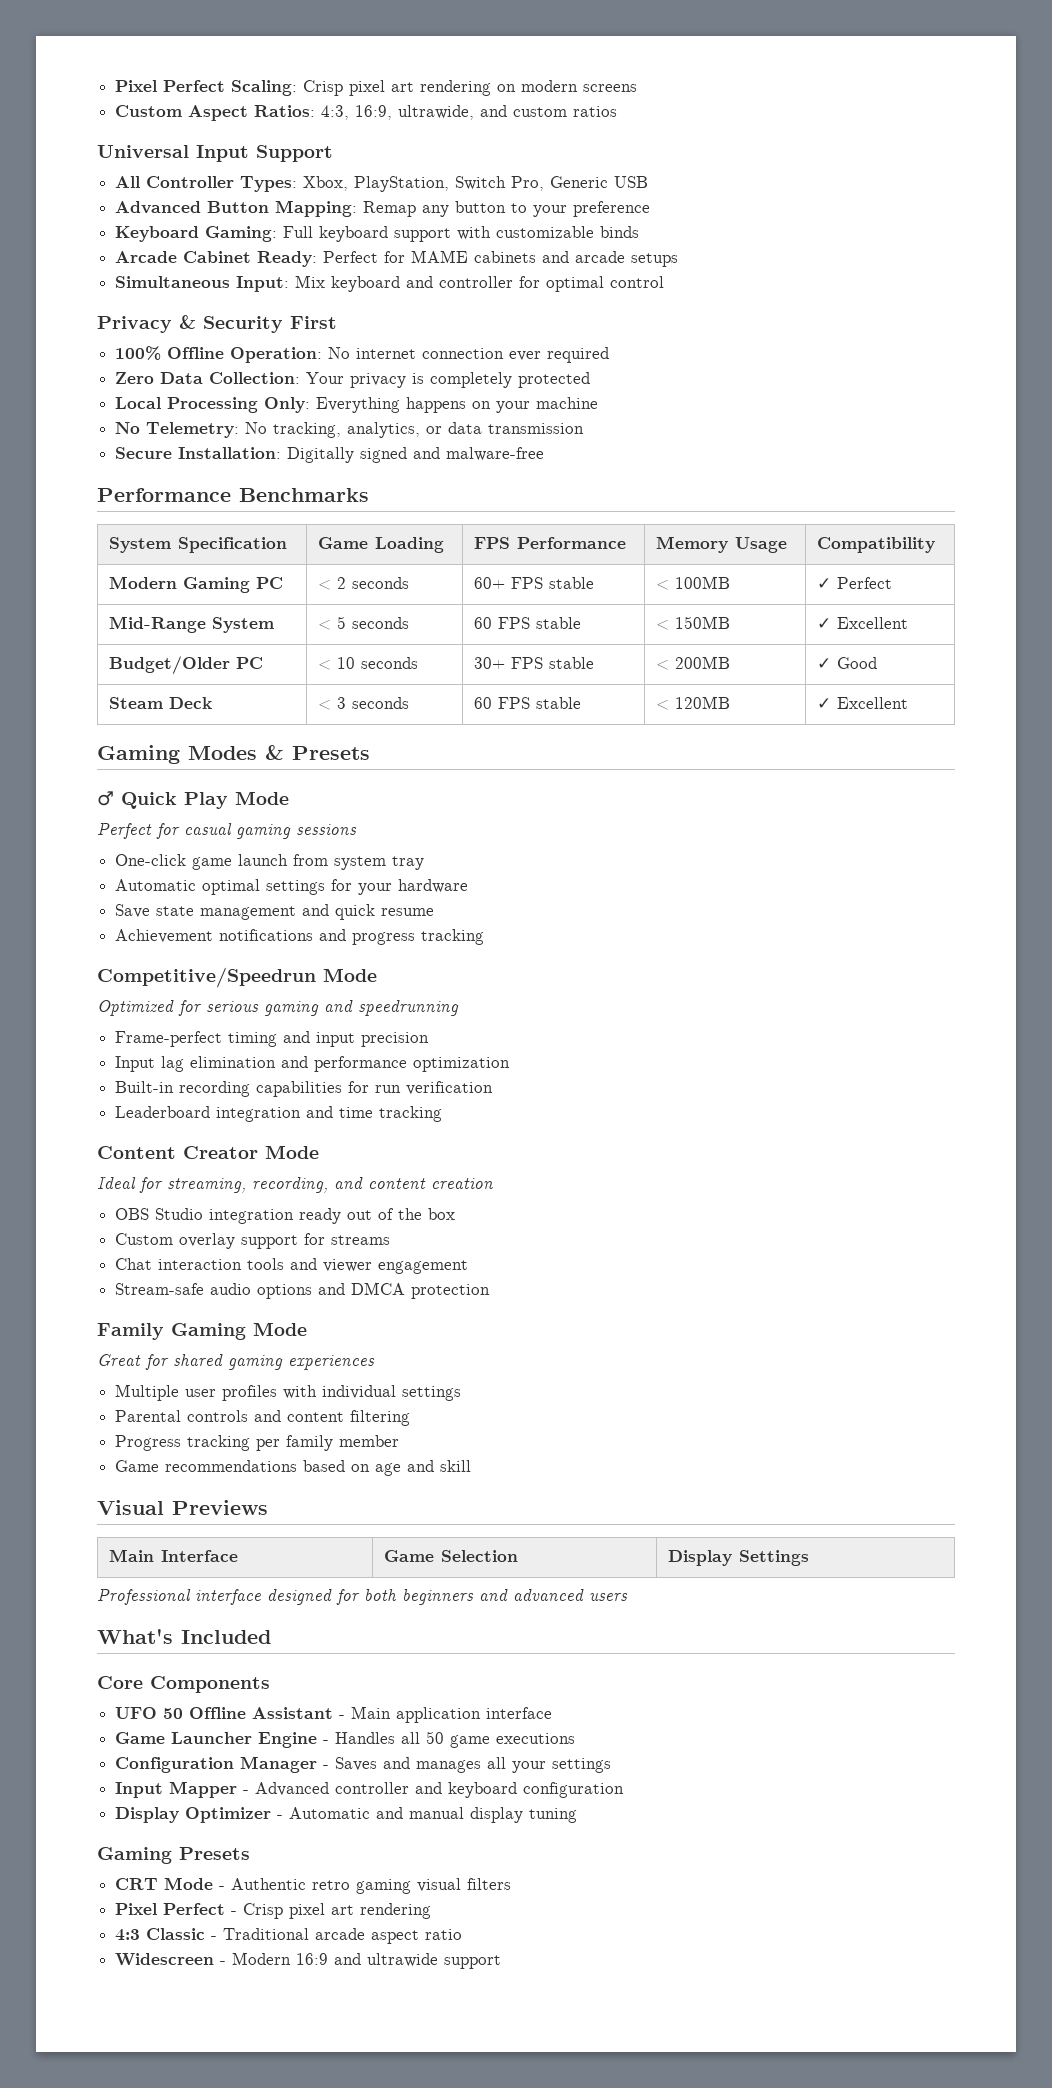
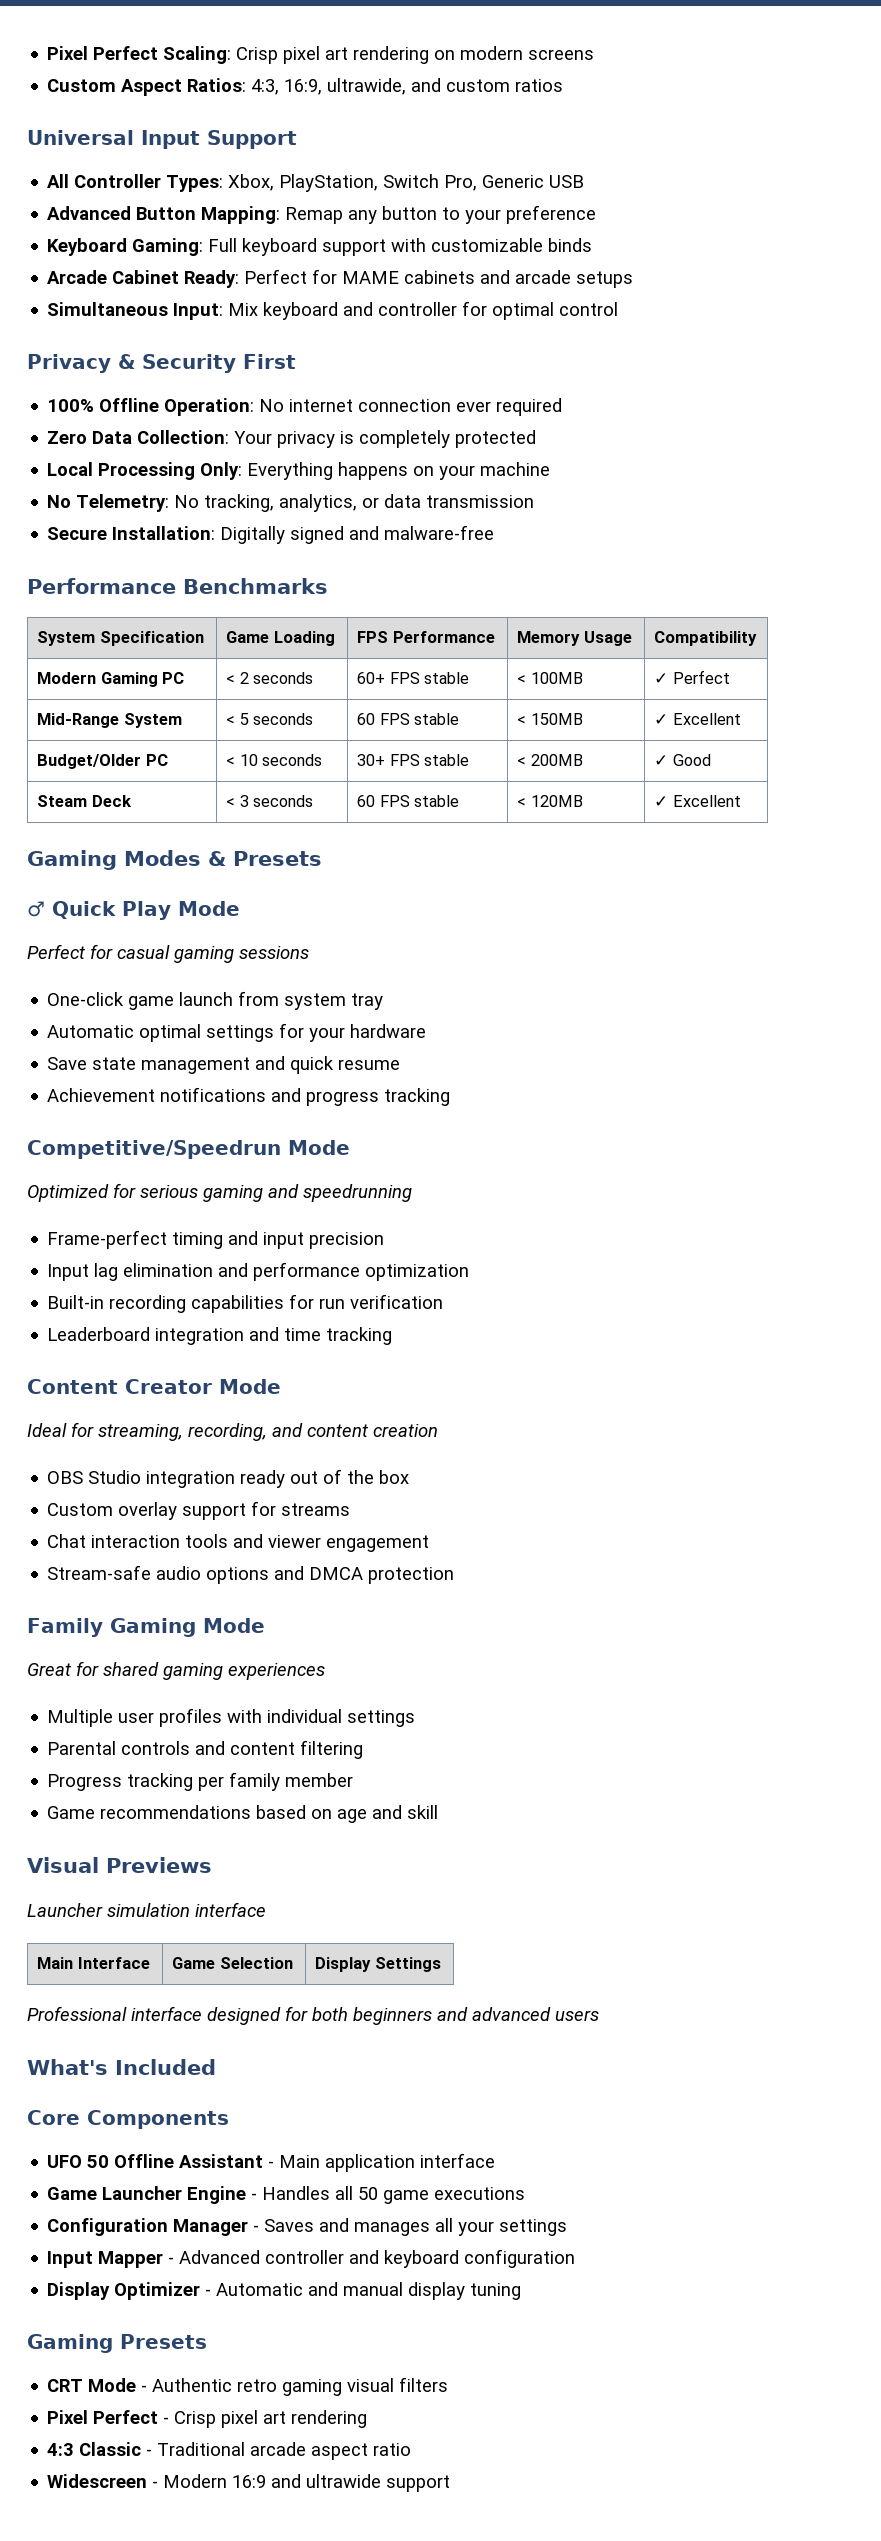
(268, 1507) none -> [27,1902,266,1917] // Launcher simulation interface

